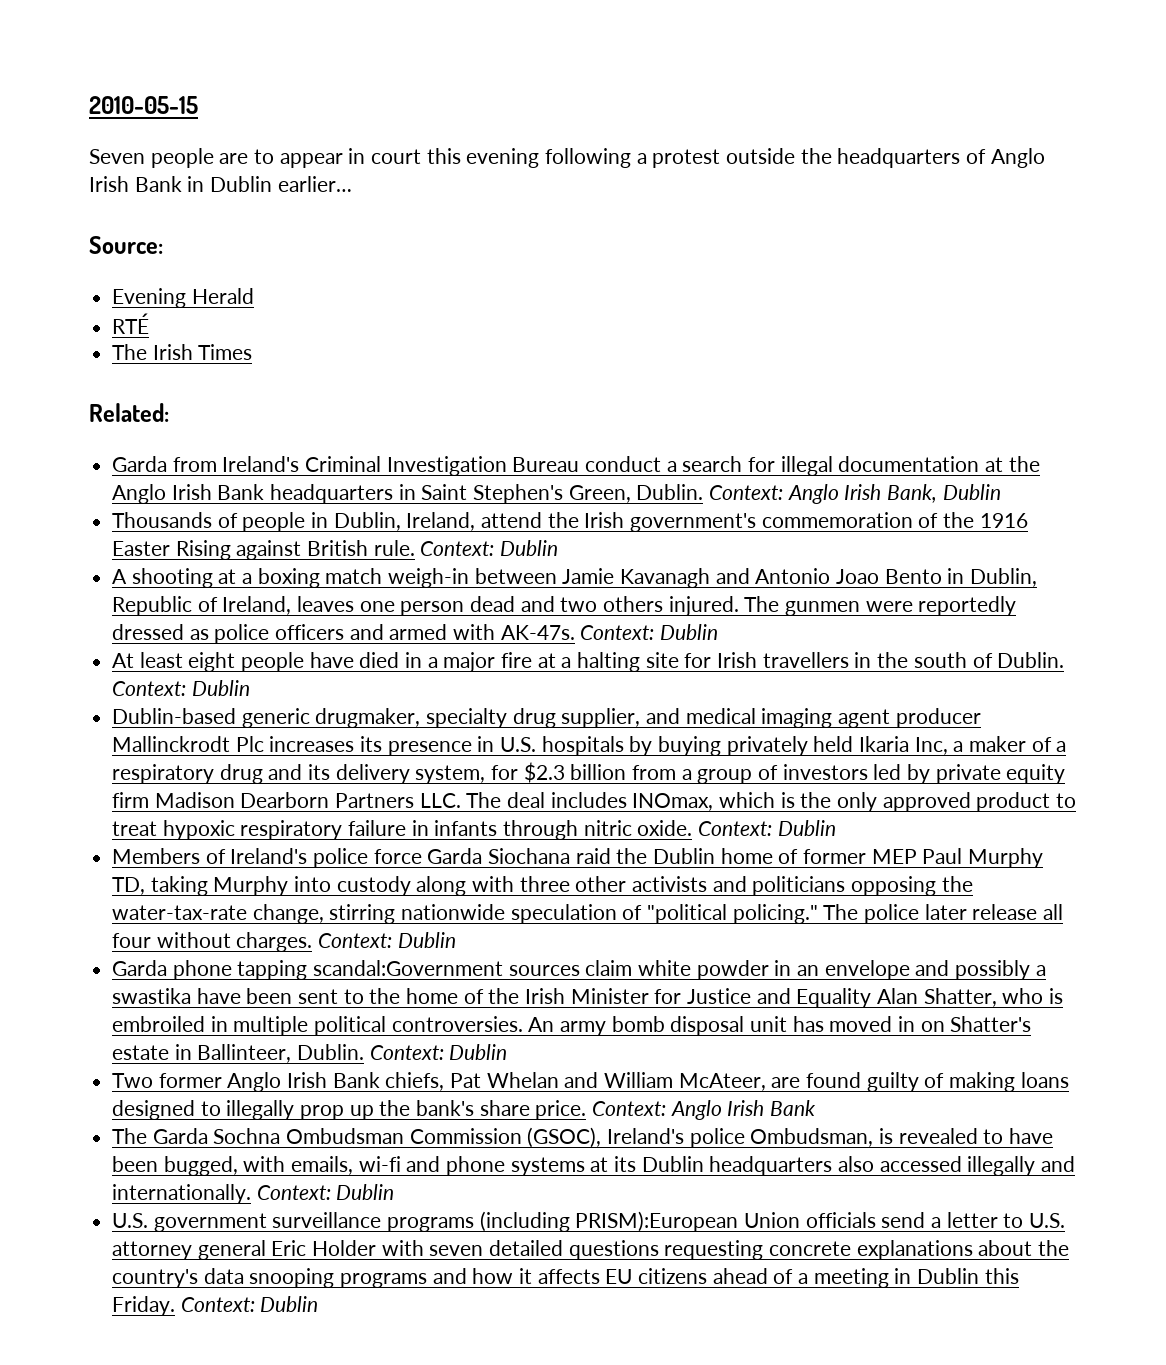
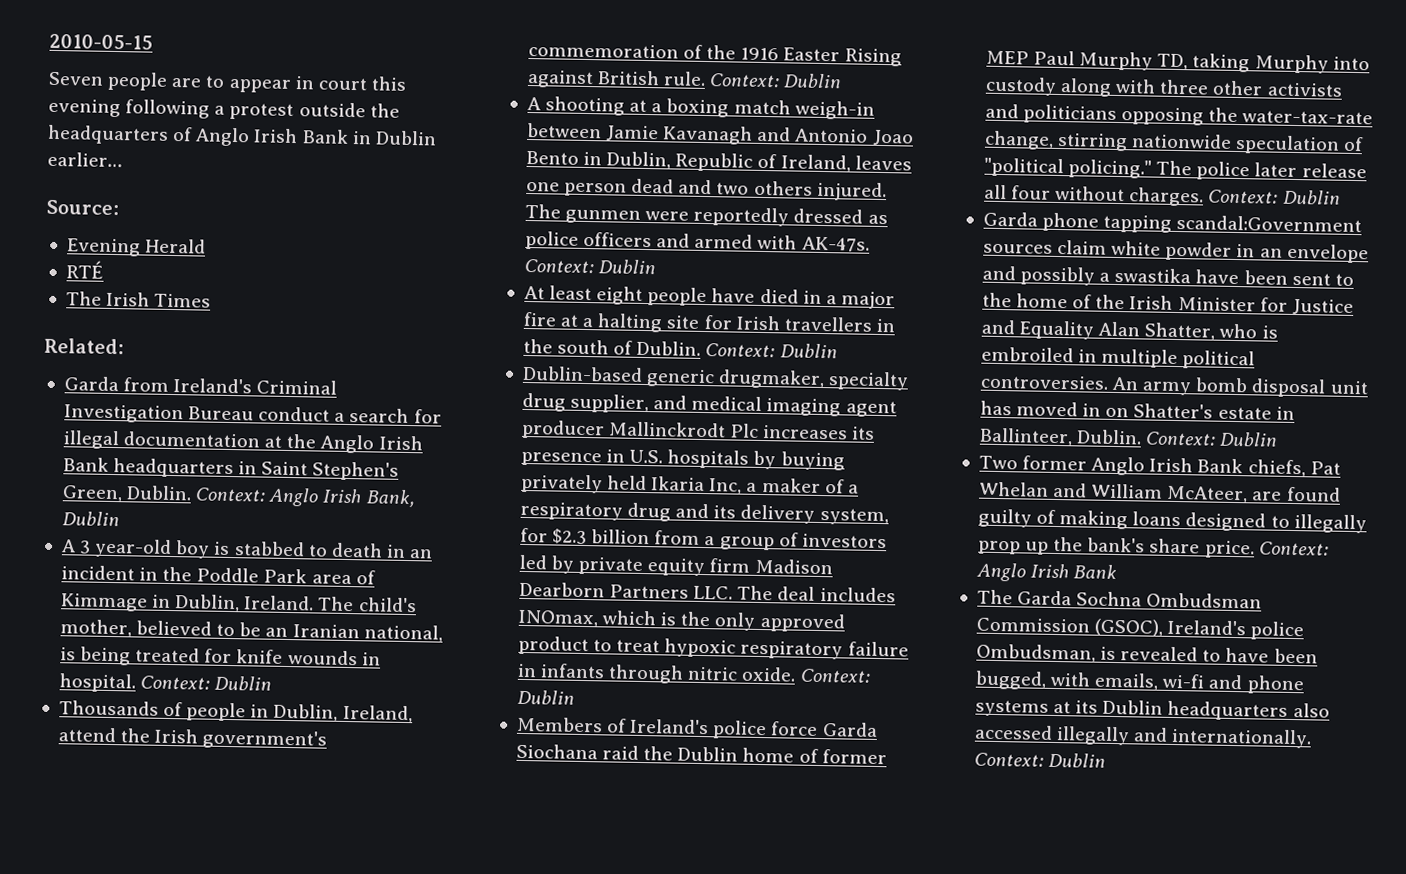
(1001, 492) none -> [60,538,434,559] [60,565,376,585] [59,593,417,613] [59,619,443,643] [59,646,381,666] [58,673,273,693] // A 3 year-old boy is stabbed to death in an incident in the Poddle Park area of Kimmage in Dublin, Ireland. The child's mother, believed to be an Iranian national, is being treated for knife wounds in hospital. Context: Dublin
[112,1211,1066,1232] [112,1240,1070,1260] [112,1268,1019,1288] [112,1296,319,1316] // U.S. government surveillance programs (including PRISM):European Union officials send a letter to U.S. attorney general Eric Holder with seven detailed questions requesting concrete explanations about the country's data snooping programs and how it affects EU citizens ahead of a meeting in Dublin this Friday. Context: Dublin -> (1107, 760) none

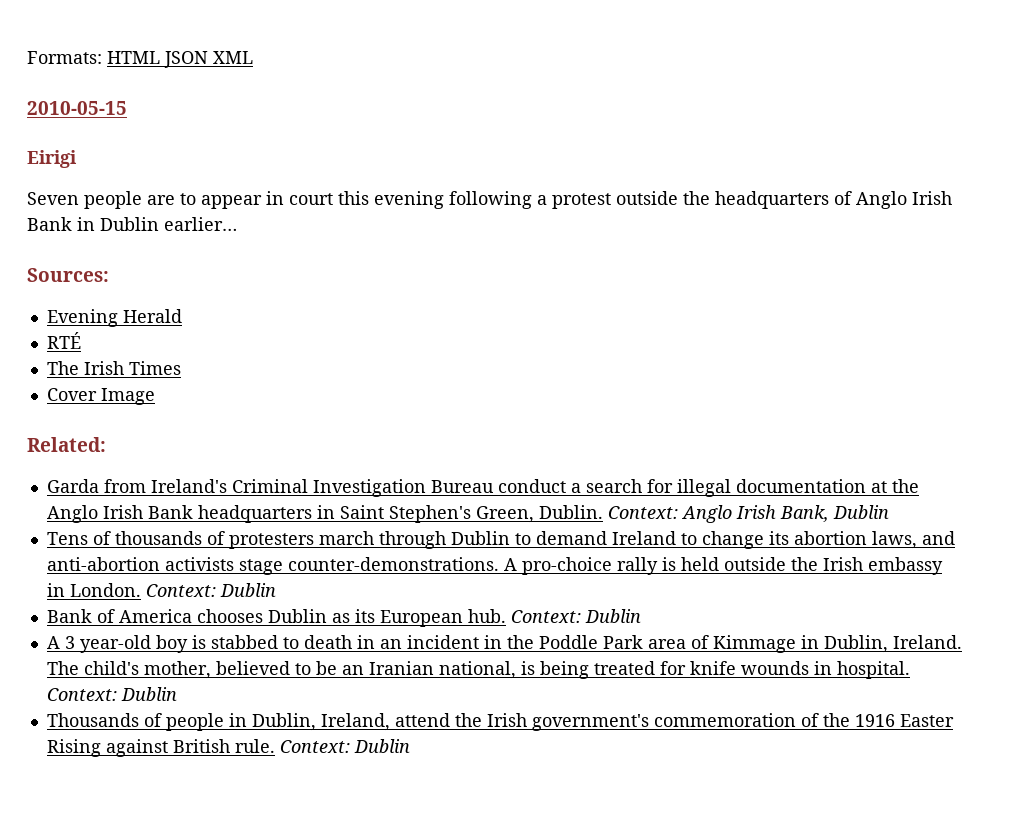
(49, 41) none -> [27,51,253,68] Formats: HTML JSON XML //
(153, 41) none -> [27,150,77,168] // Eirigi
[46,199,119,216] Source: -> [27,268,109,282] Sources:
(212, 300) none -> [46,388,155,405] // Cover Image
(120, 519) none -> [46,531,955,549] [46,557,943,575] [46,583,276,597] [46,609,641,627] // Tens of thousands of protesters march through Dublin to demand Ireland to change its abortion laws, and anti-abortion activists stage counter-demonstrations. A pro-choice rally is held outside the Irish embassy in London. Context: Dublin // Bank of America chooses Dublin as its European hub. Context: Dublin
[526,96,875,120] [526,122,914,146] [525,150,912,173] [525,178,887,202] [524,203,888,227] [524,230,870,252] [523,258,657,275] [523,285,895,310] [522,311,896,333] [522,338,838,359] [521,365,910,391] [521,392,897,418] [520,419,876,440] [520,449,845,471] [520,473,859,495] [519,501,889,526] [519,527,887,551] [518,554,833,577] [518,581,896,603] [517,609,846,633] [517,635,909,660] [516,663,871,684] [516,689,575,705] [515,716,878,740] [515,743,887,765] [985,50,1370,74] [984,76,1343,97] [984,103,1374,126] [983,130,1365,155] [983,157,1367,181] [983,184,1341,207] [982,211,1363,233] [982,239,1369,264] [981,265,1354,286] [981,292,1354,315] [980,319,1278,341] [980,346,1256,370] [979,374,1369,398] [979,400,1295,421] [978,427,1279,447] [978,455,1341,478] [978,481,1341,504] [977,508,1367,534] [977,536,1329,559] [975,562,1118,582] [976,589,1263,609] [975,617,1305,641] [975,643,1318,664] [974,670,1305,695] [974,699,1330,721] [973,724,1313,749] [973,752,1107,768] // A shooting at a boxing match weigh-in between Jamie Kavanagh and Antonio Joao Bento in Dublin, Republic of Ireland, leaves one person dead and two others injured. The gunmen were reportedly dressed as police officers and armed with AK-47s. Context: Dublin // At least eight people have died in a major fire at a halting site for Irish travellers in the south of Dublin. Context: Dublin // Dublin-based generic drugmaker, specialty drug supplier, and medical imaging agent producer Mallinckrodt Plc increases its presence in U.S. hospitals by buying privately held Ikaria Inc, a maker of a respiratory drug and its delivery system, for $2.3 billion from a group of investors led by private equity firm Madison Dearborn Partners LLC. The deal includes INOmax, which is the only approved product to treat hypoxic respiratory failure in infants through nitric oxide. Context: Dublin // Members of Ireland's police force Garda Siochana raid the Dublin home of former MEP Paul Murphy TD, taking Murphy into custody along with three other activists and politicians opposing the water-tax-rate change, stirring nationwide speculation of "political policing." The police later release all four without charges. Context: Dublin // Garda phone tapping scandal:Government sources claim white powder in an envelope and possibly a swastika have been sent to the home of the Irish Minister for Justice and Equality Alan Shatter, who is embroiled in multiple political controversies. An army bomb disposal unit has moved in on Shatter's estate in Ballinteer, Dublin. Context: Dublin // Two former Anglo Irish Bank chiefs, Pat Whelan and William McAteer, are found guilty of making loans designed to illegally prop up the bank's share price. Context: Anglo Irish Bank // The Garda Sochna Ombudsman Commission (GSOC), Ireland's police Ombudsman, is revealed to have been bugged, with emails, wi-fi and phone systems at its Dublin headquarters also accessed illegally and internationally. Context: Dublin -> (410, 746) none

